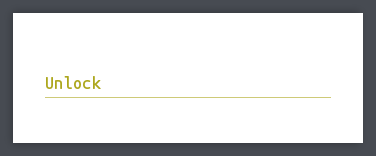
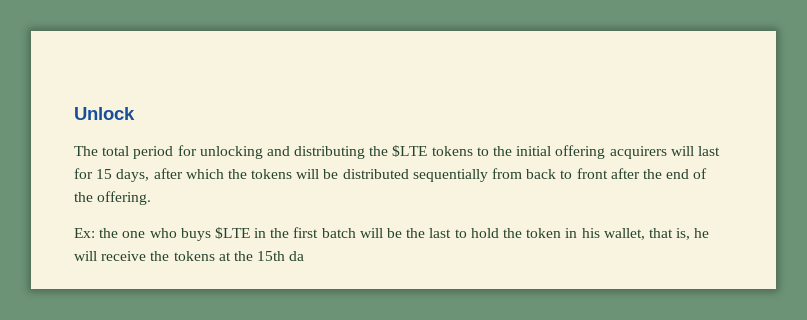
(102, 82) none -> [74,145,720,159] [74,168,708,182] [74,191,152,205] [74,227,710,241] [74,251,305,261] // The total period for unlocking and distributing the $LTE tokens to the initial offering acquirers will last for 15 days, after which the tokens will be distributed sequentially from back to front after the end of the offering. // Ex: the one who buys $LTE in the first batch will be the last to hold the token in his wallet, that is, he will receive the tokens at the 15th da

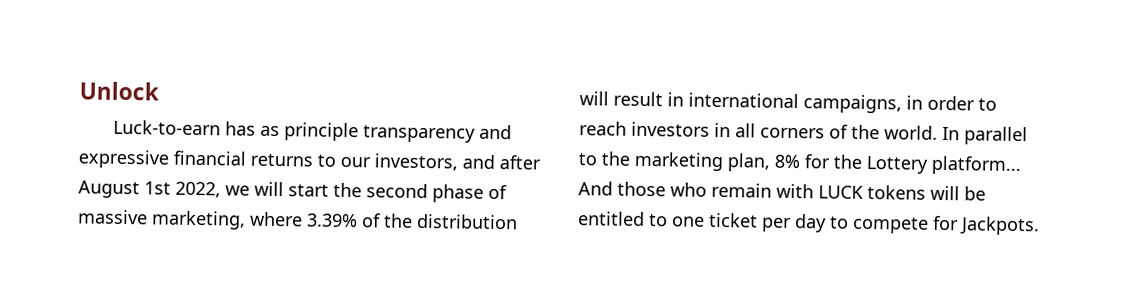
[74,145,720,159] [74,168,708,182] [74,191,152,205] [74,227,710,241] [74,251,305,261] The total period for unlocking and distributing the $LTE tokens to the initial offering acquirers will last for 15 days, after which the tokens will be distributed sequentially from back to front after the end of the offering. // Ex: the one who buys $LTE in the first batch will be the last to hold the token in his wallet, that is, he will receive the tokens at the 15th da -> [113,119,513,143] [78,149,541,171] [78,180,507,203] [77,209,518,230] [579,91,997,114] [579,121,1028,146] [578,151,1021,176] [578,181,986,201] [578,211,1040,236] Luck-to-earn has as principle transparency and expressive financial returns to our investors, and after August 1st 2022, we will start the second phase of massive marketing, where 3.39% of the distribution will result in international campaigns, in order to reach investors in all corners of the world. In parallel to the marketing plan, 8% for the Lottery platform... And those who remain with LUCK tokens will be entitled to one ticket per day to compete for Jackpots.

